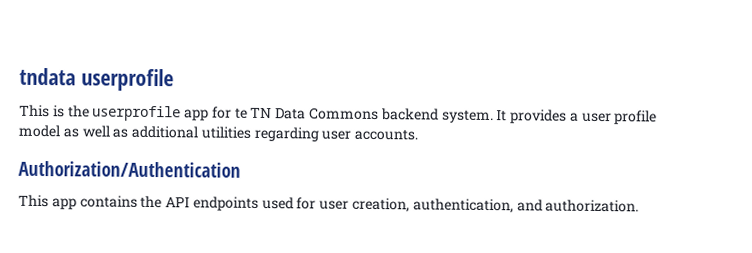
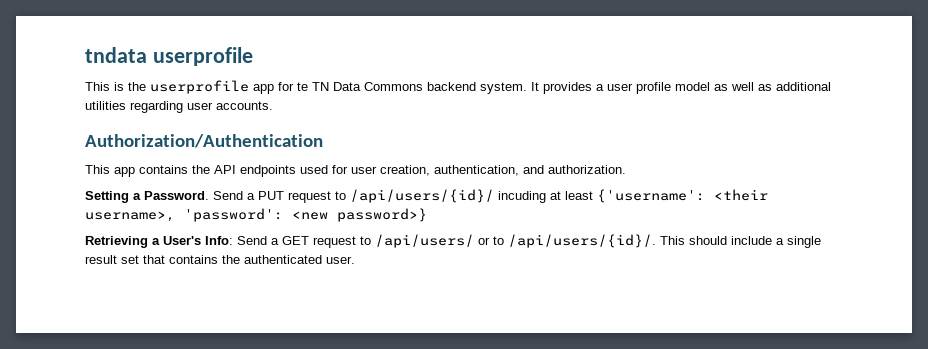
(640, 206) none -> [85,189,768,203] [85,208,427,222] [85,234,821,248] [85,255,355,264] // Setting a Password. Send a PUT request to /api/users/{id}/ incuding at least {'username': <their username>, 'password': <new password>} // Retrieving a User's Info: Send a GET request to /api/users/ or to /api/users/{id}/. This should include a single result set that contains the authenticated user.

